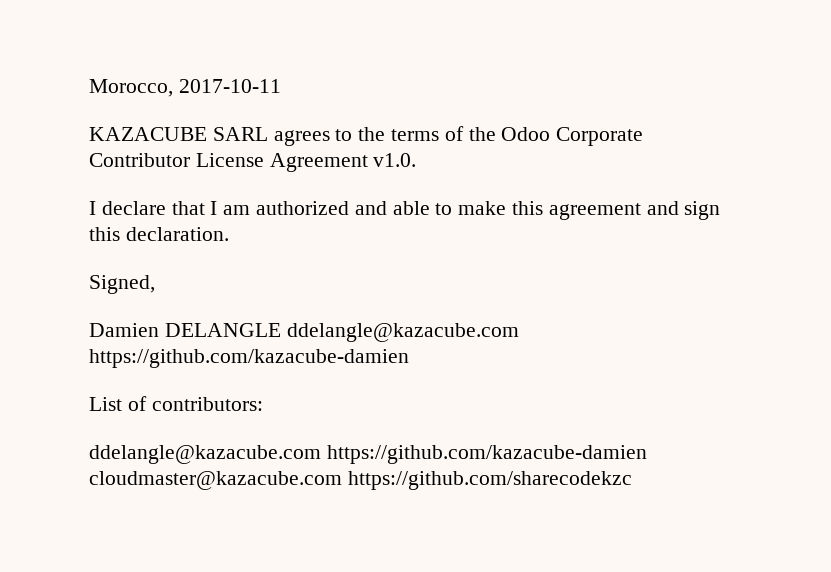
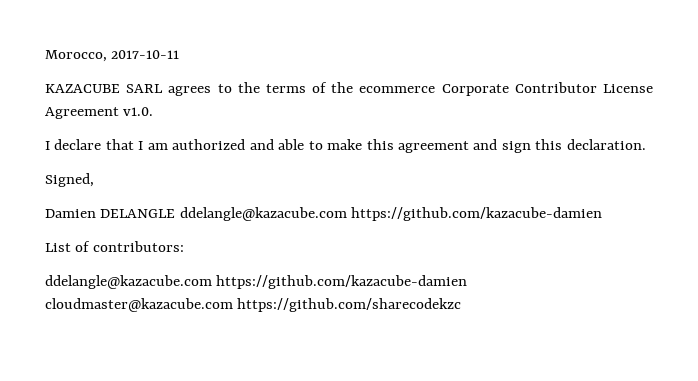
[501,127,551,141] Odoo -> [359,86,436,93] ecommerce

